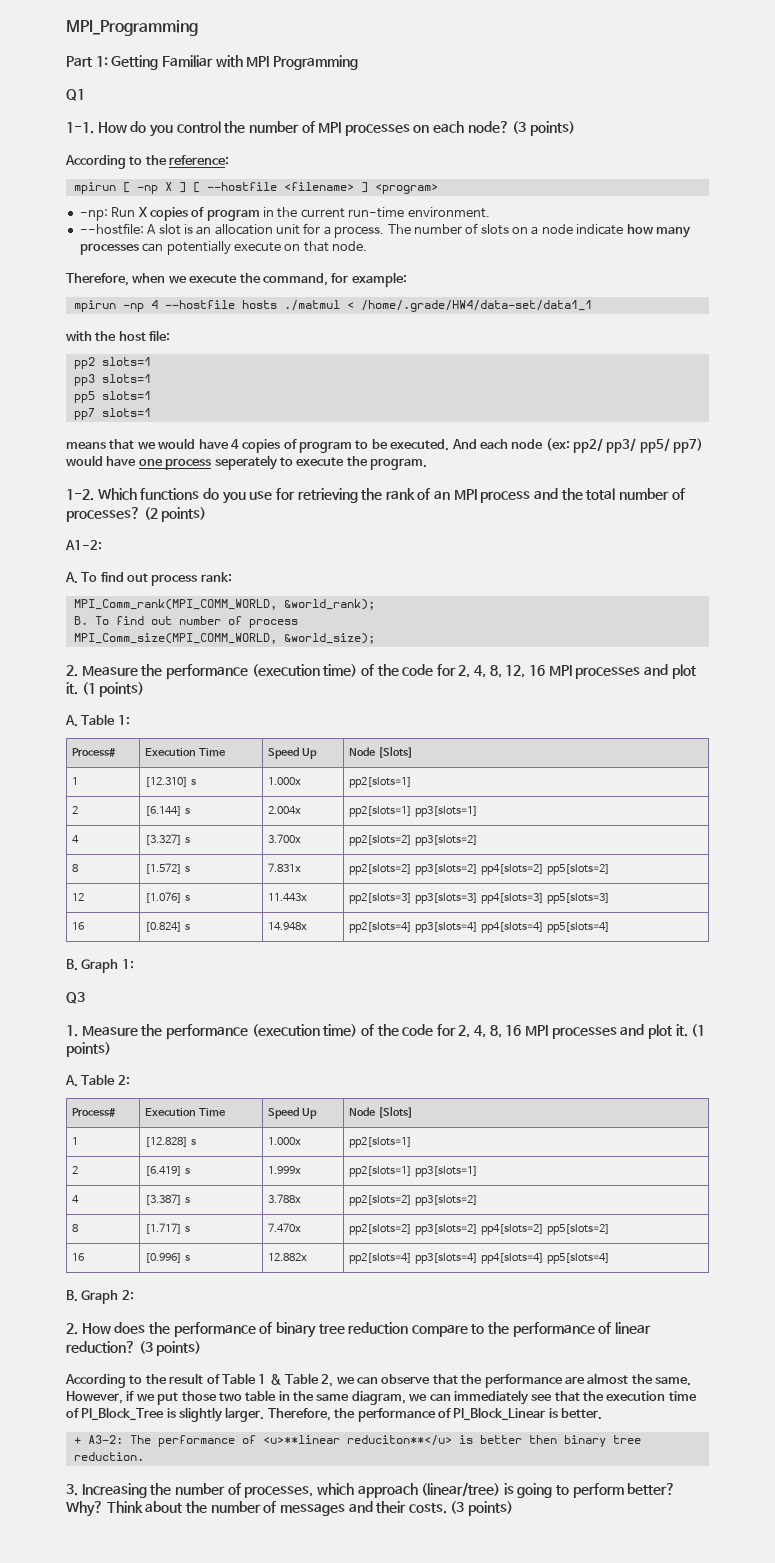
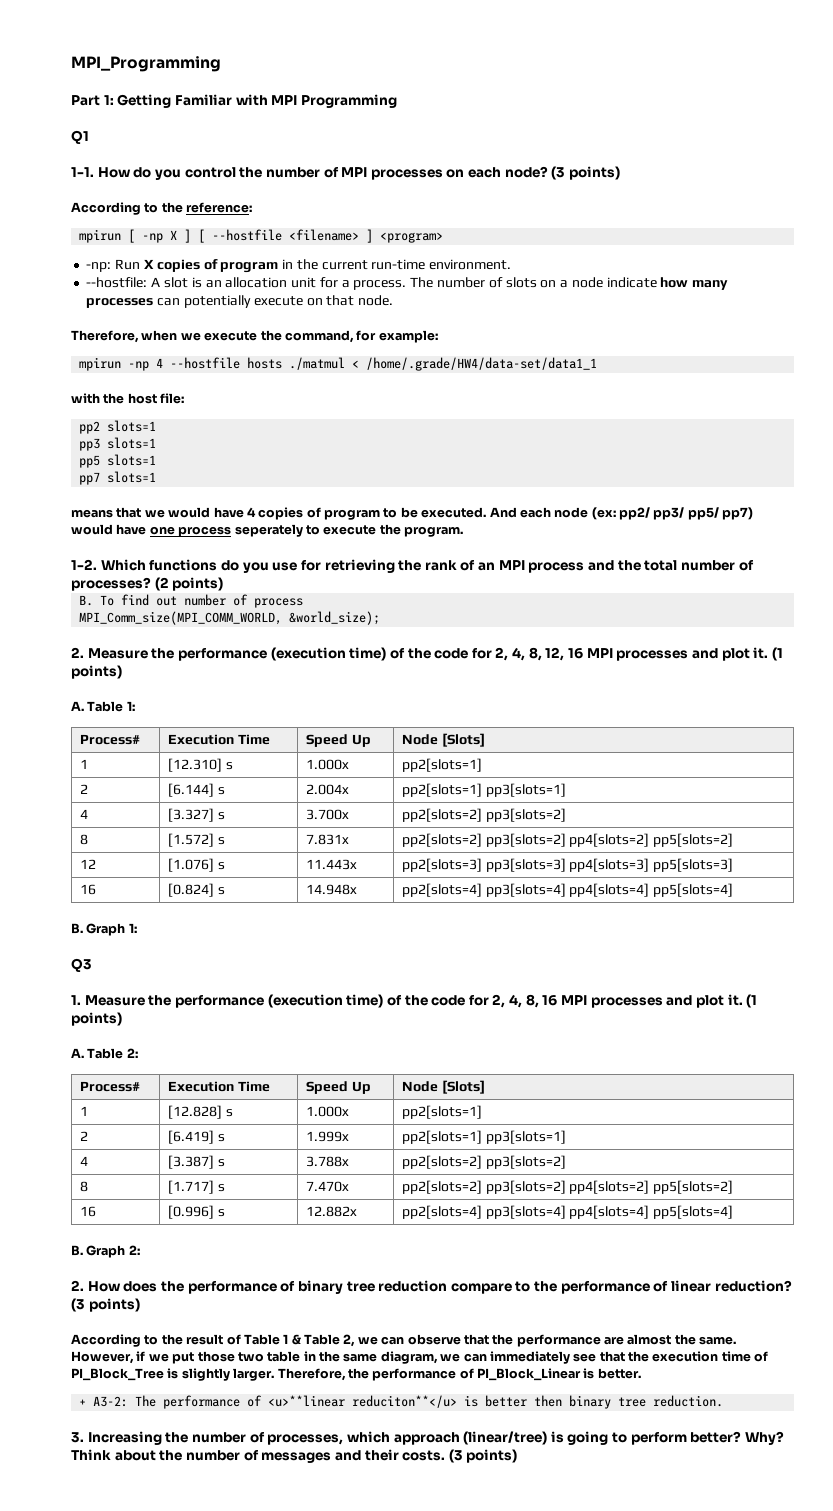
[65,540,102,550] [65,572,232,586] [73,599,375,610] // A1-2: // A. To find out process rank: // MPI_Comm_rank(MPI_COMM_WORLD, &world_rank); -> (224, 584) none

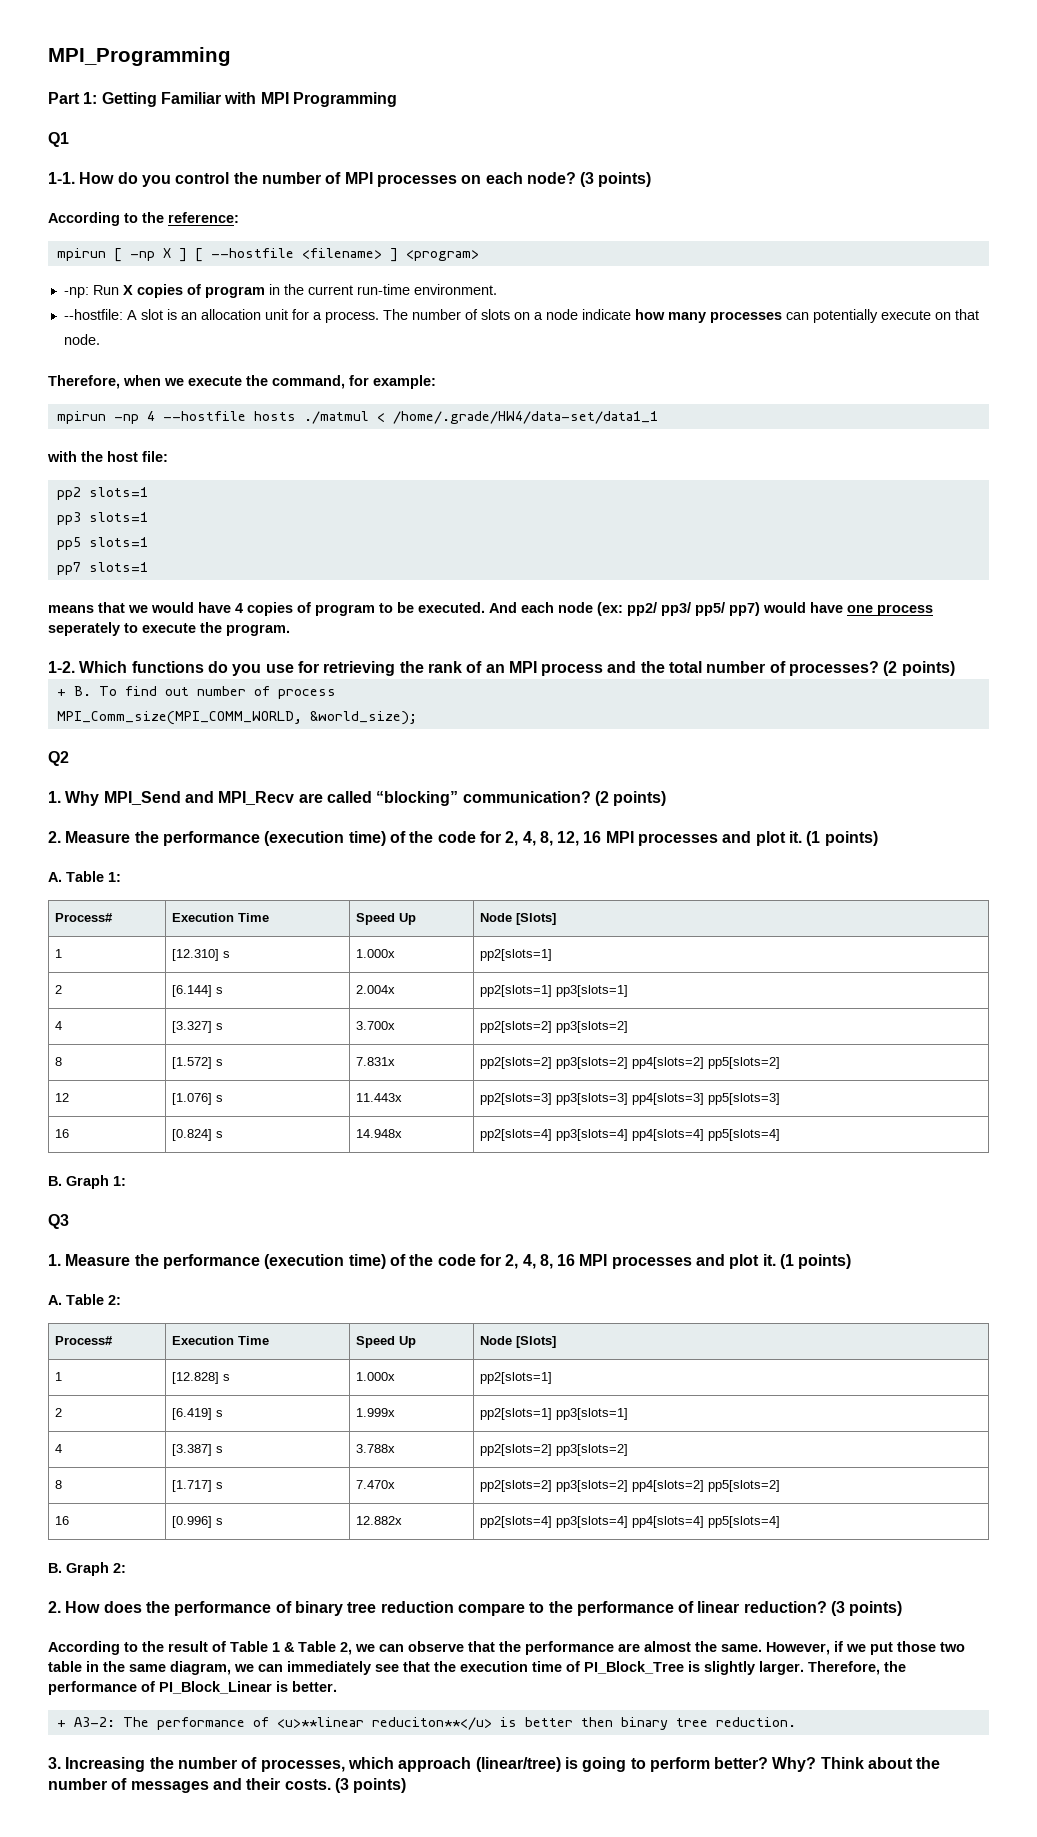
(224, 584) none -> [56,689,66,696] +
(381, 618) none -> [48,751,69,766] [48,791,667,806] // Q2 // 1. Why MPI_Send and MPI_Recv are called “blocking” communication? (2 points)

